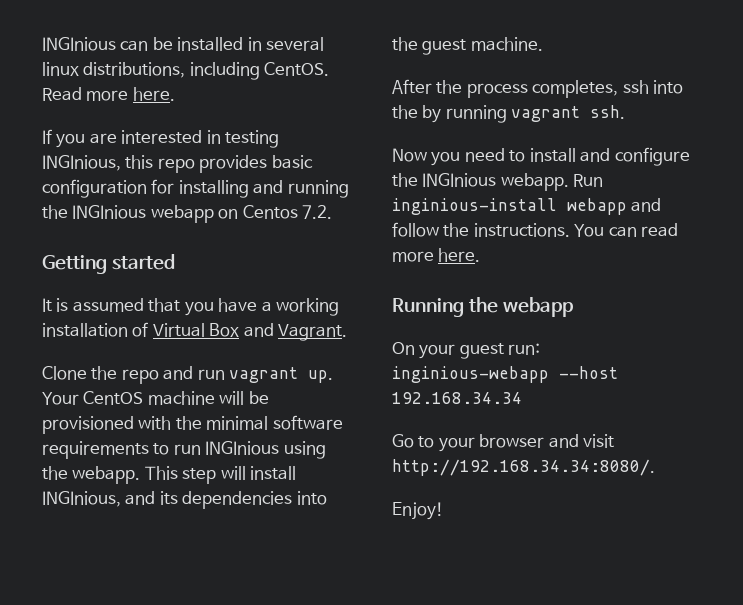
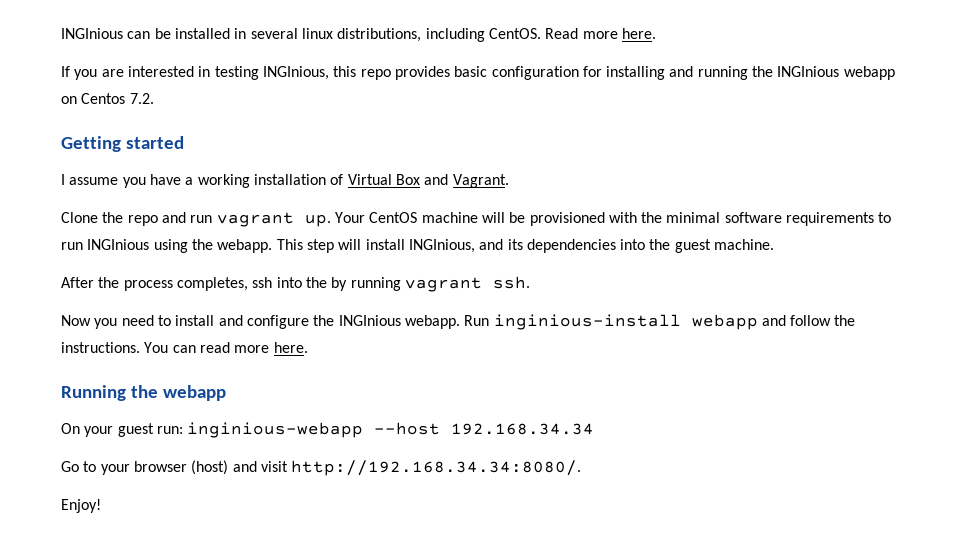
[42,298,181,312] It is assumed that -> [61,174,119,185] I assume
(545, 441) none -> [191,460,229,475] (host)

